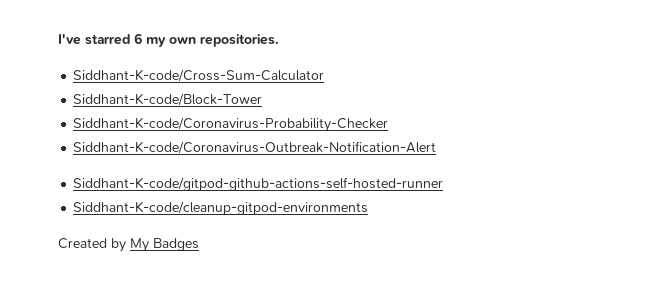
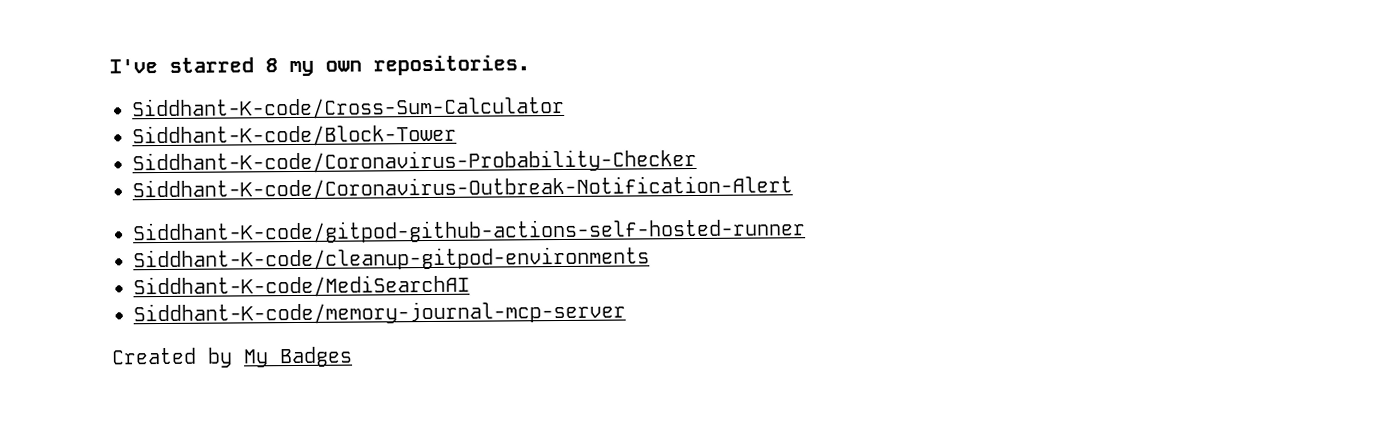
[134,33,142,44] 6 -> [265,58,278,73] 8
(369, 208) none -> [133,274,470,299] [133,300,626,326] // Siddhant-K-code/MediSearchAI // Siddhant-K-code/memory-journal-mcp-server

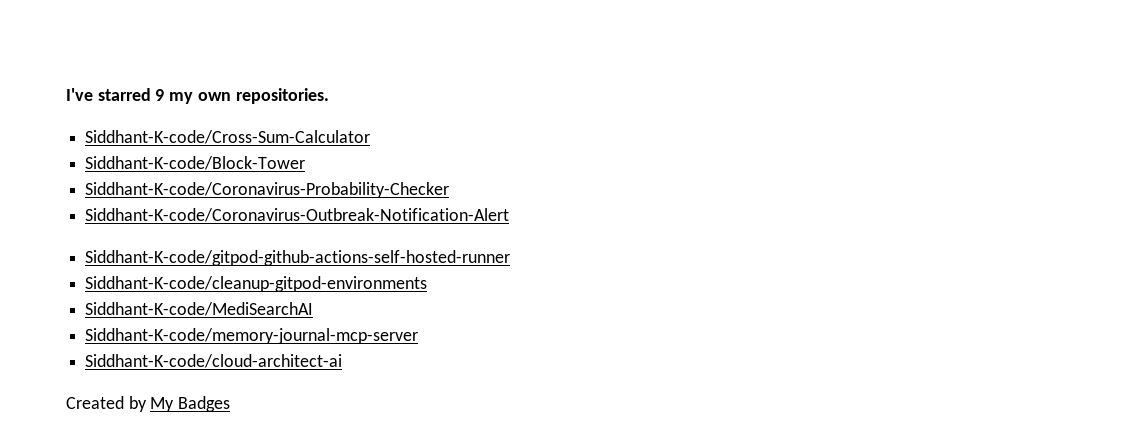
[265,58,278,73] 8 -> [155,89,165,101] 9
(626, 313) none -> [85,354,343,368] // Siddhant-K-code/cloud-architect-ai

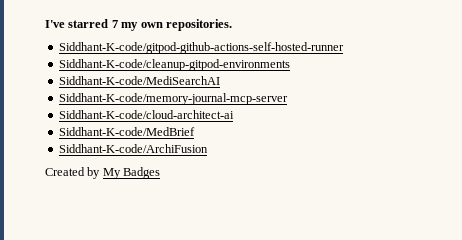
[155,89,165,101] 9 -> [111,20,118,28] 7
[85,130,371,144] [85,156,306,170] [85,182,450,198] [85,208,510,222] // Siddhant-K-code/Cross-Sum-Calculator // Siddhant-K-code/Block-Tower // Siddhant-K-code/Coronavirus-Probability-Checker // Siddhant-K-code/Coronavirus-Outbreak-Notification-Alert -> (232, 25) none
(343, 361) none -> [58,127,195,136] [58,144,208,153] // Siddhant-K-code/MedBrief // Siddhant-K-code/ArchiFusion

